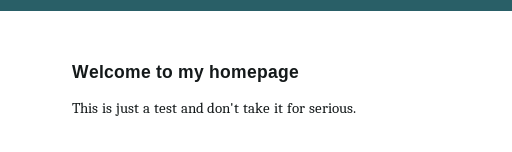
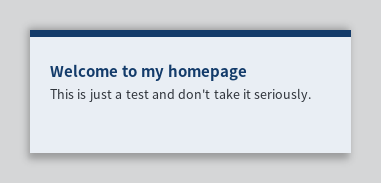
[287,103,357,113] for serious. -> [254,88,312,102] seriously.

